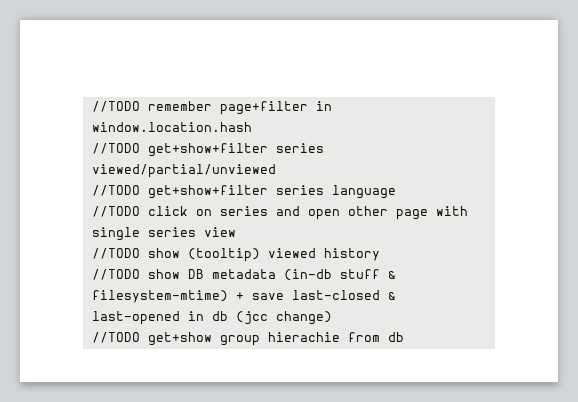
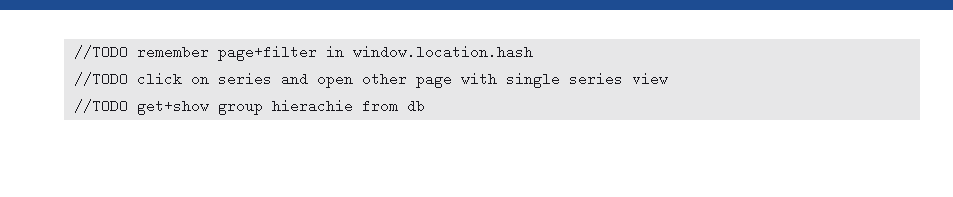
[92,143,325,157] [92,164,277,178] [92,185,397,199] // //TODO get+show+filter series viewed/partial/unviewed // //TODO get+show+filter series language -> (533, 52) none
[92,248,381,262] [92,269,397,281] [92,290,397,303] [92,311,333,325] // //TODO show (tooltip) viewed history // //TODO show DB metadata (in-db stuff & filesystem-mtime) + save last-closed & last-opened in db (jcc change) -> (668, 79) none

